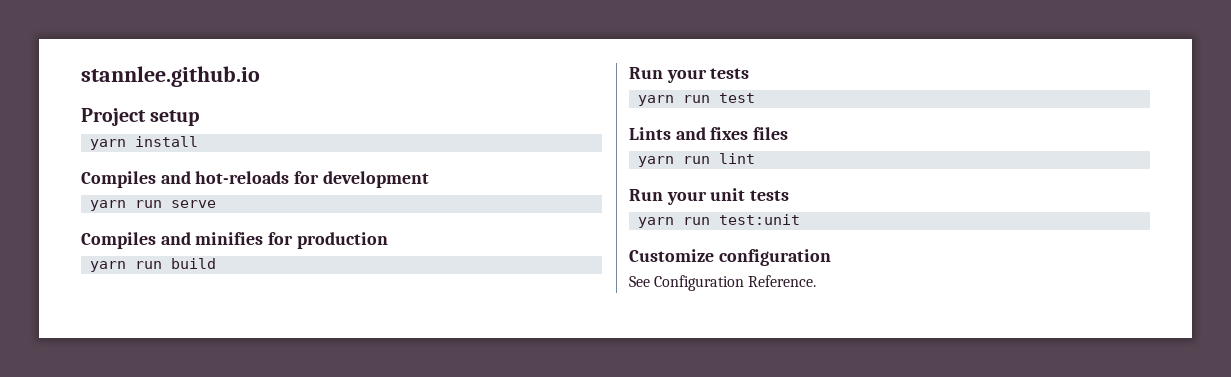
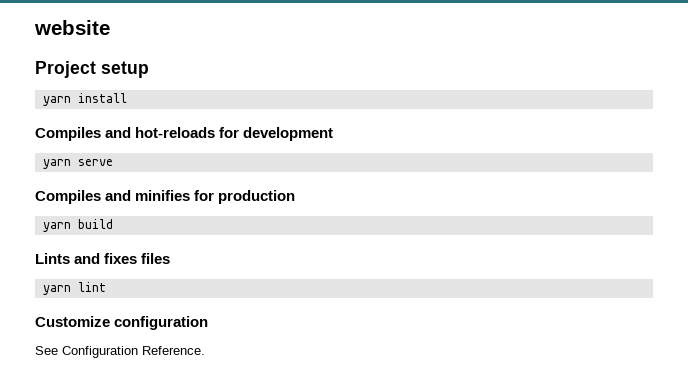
[81,66,260,87] stannlee.github.io -> [34,20,110,35] website
[135,200,163,208] run -> (71, 164) none
[135,261,163,269] run -> (71, 227) none
[629,67,750,83] [638,93,756,106] // Run your tests // yarn run test -> (113, 224) none
[683,156,711,164] run -> (71, 290) none
[629,188,790,205] [638,214,801,228] // Run your unit tests // yarn run test:unit -> (106, 287) none

